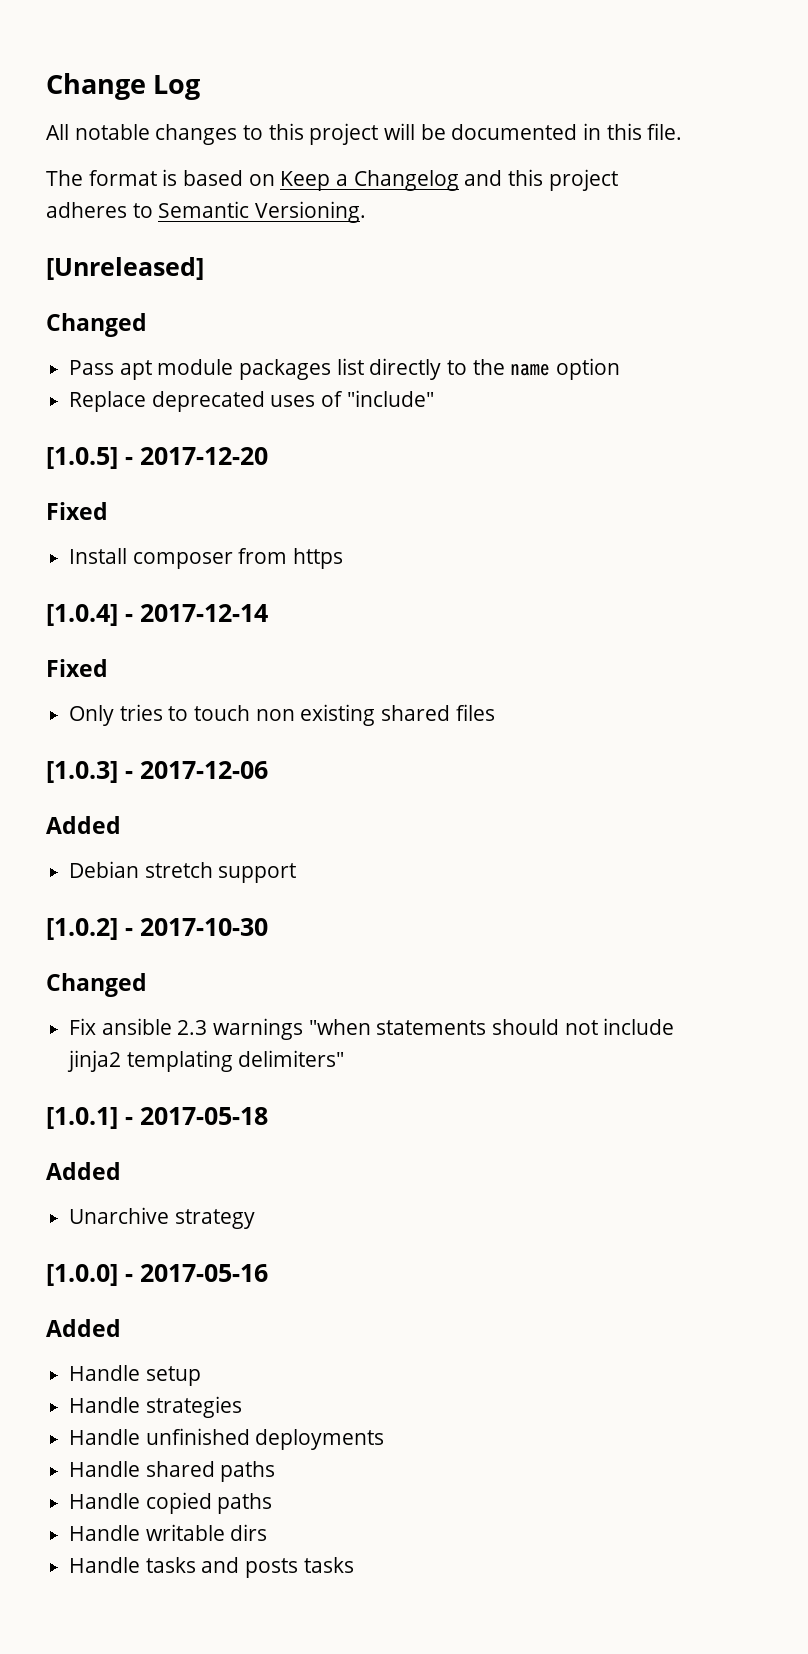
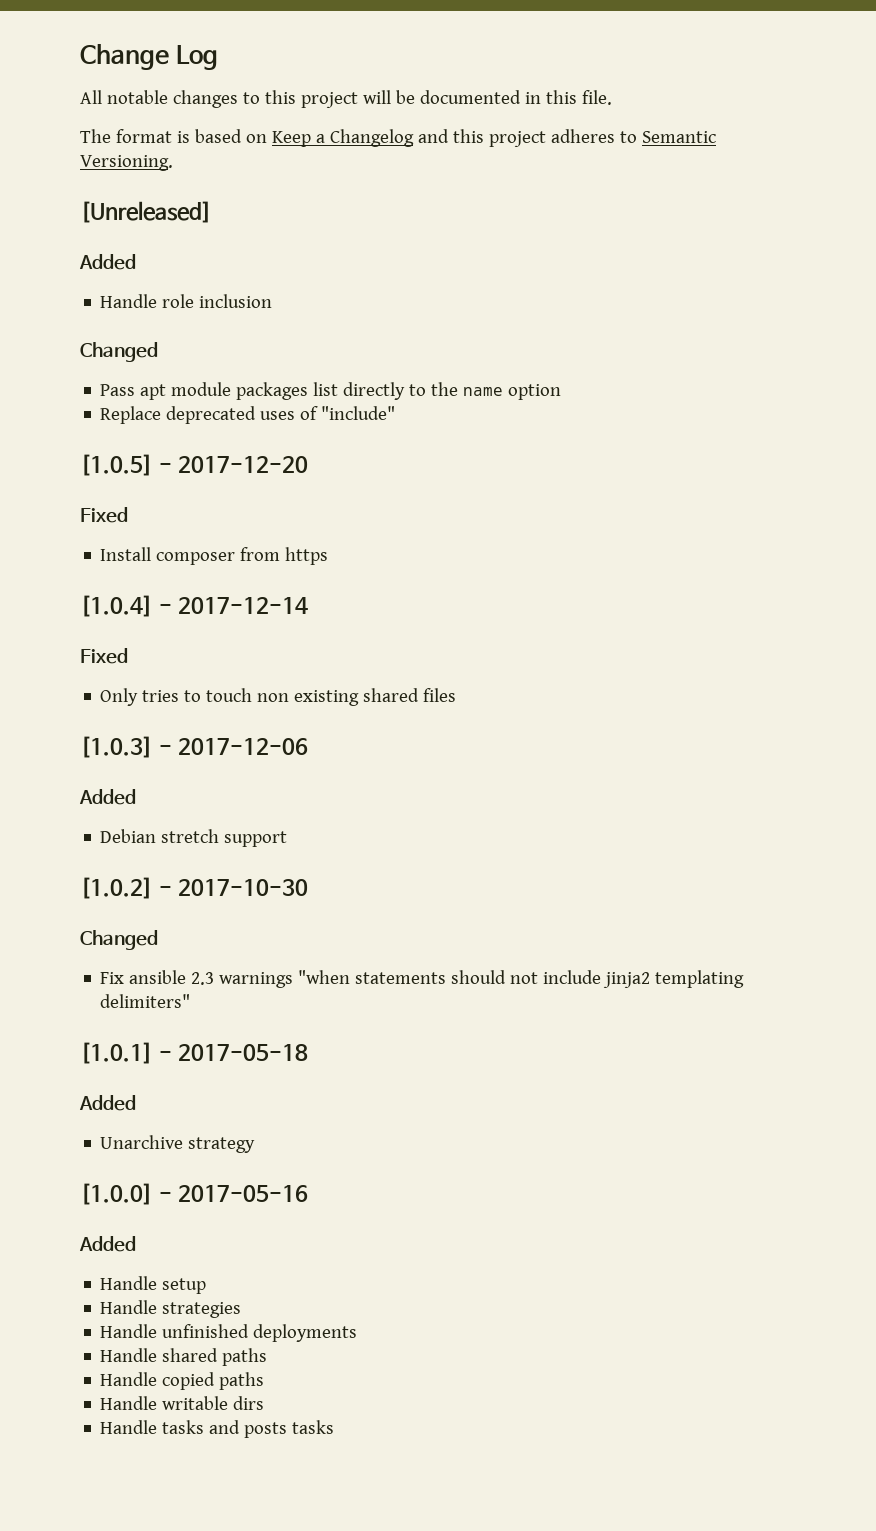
(204, 268) none -> [79,254,136,270] [100,294,273,308] // Added // Handle role inclusion

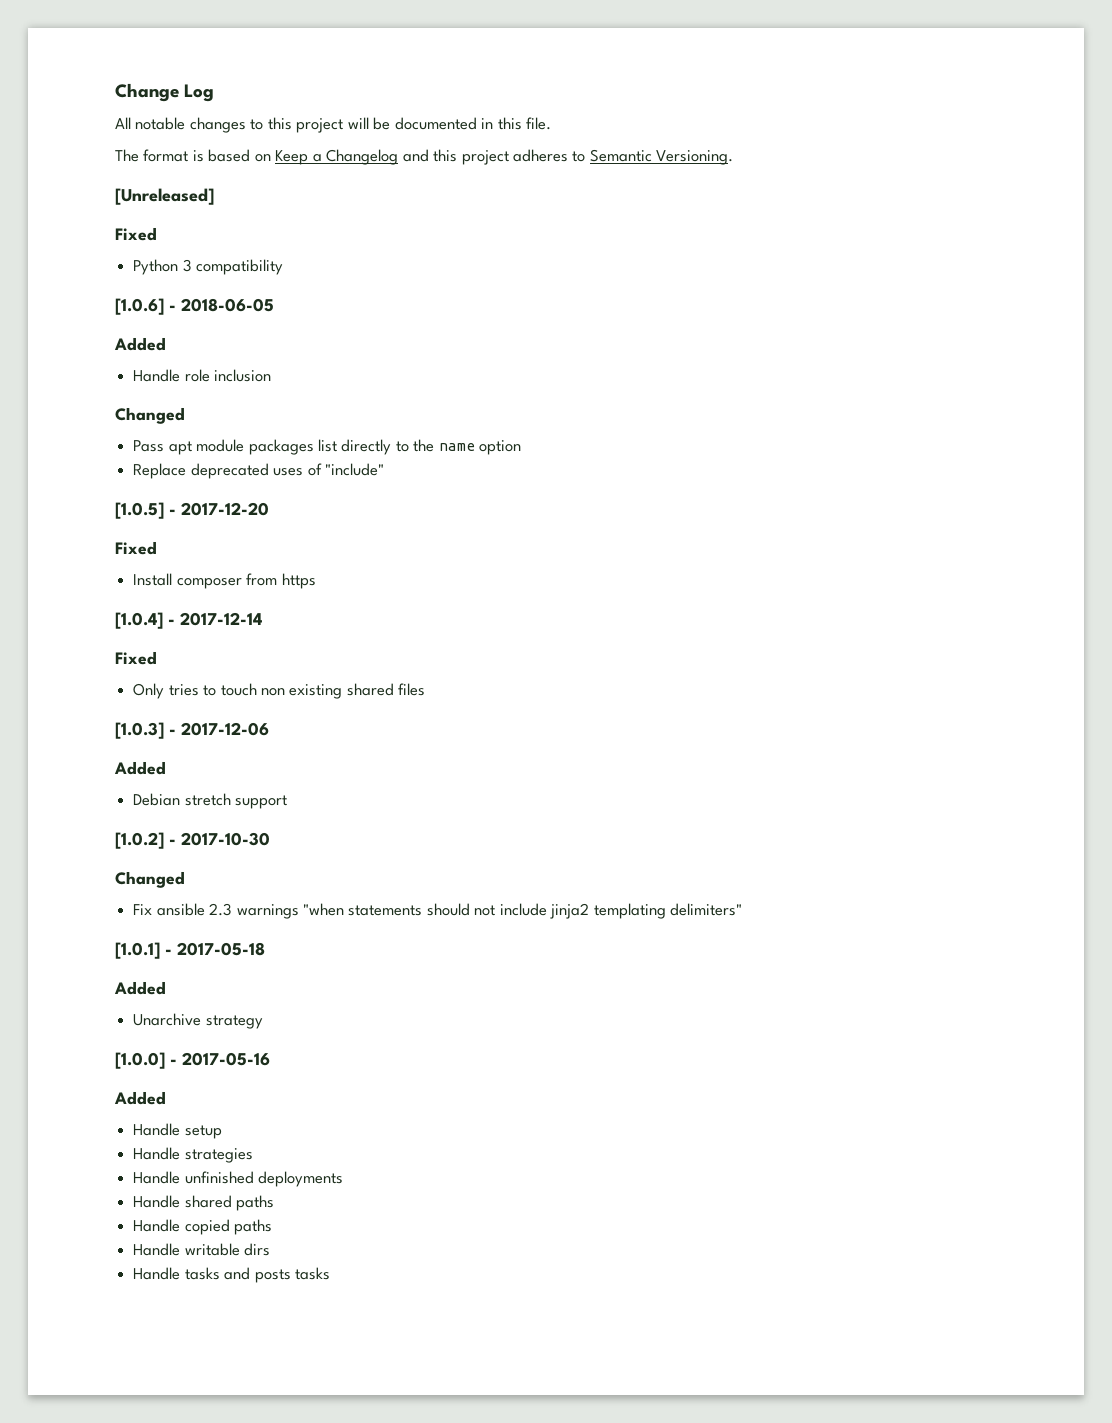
(212, 212) none -> [115,227,157,241] [133,259,284,275] [115,298,274,315] // Fixed // Python 3 compatibility // [1.0.6] - 2018-06-05

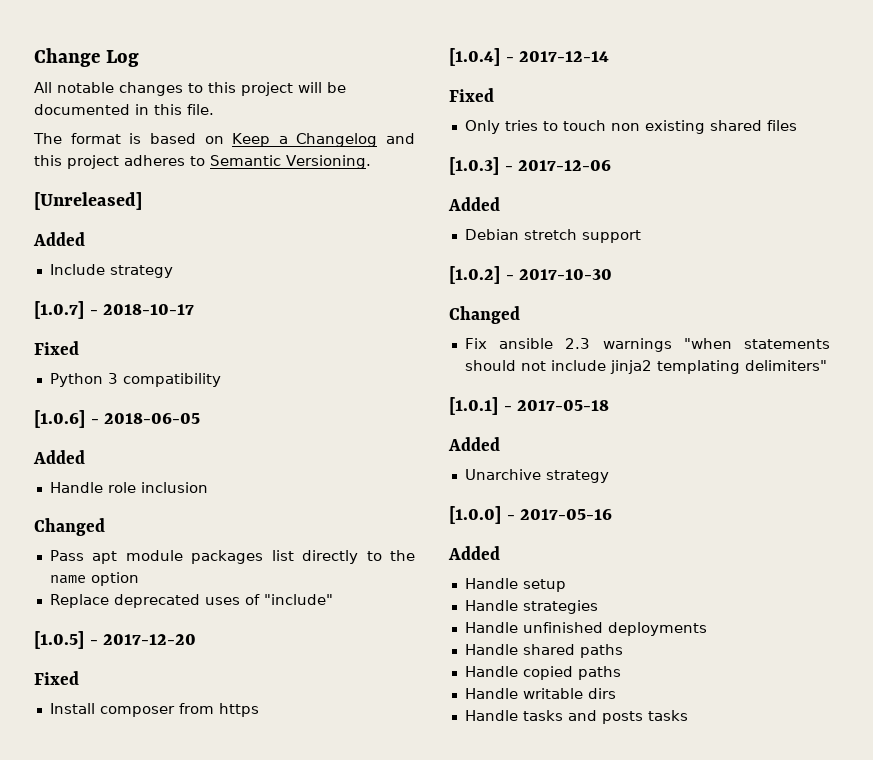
(214, 196) none -> [33,232,85,246] [49,264,173,278] [34,301,195,319] // Added // Include strategy // [1.0.7] - 2018-10-17

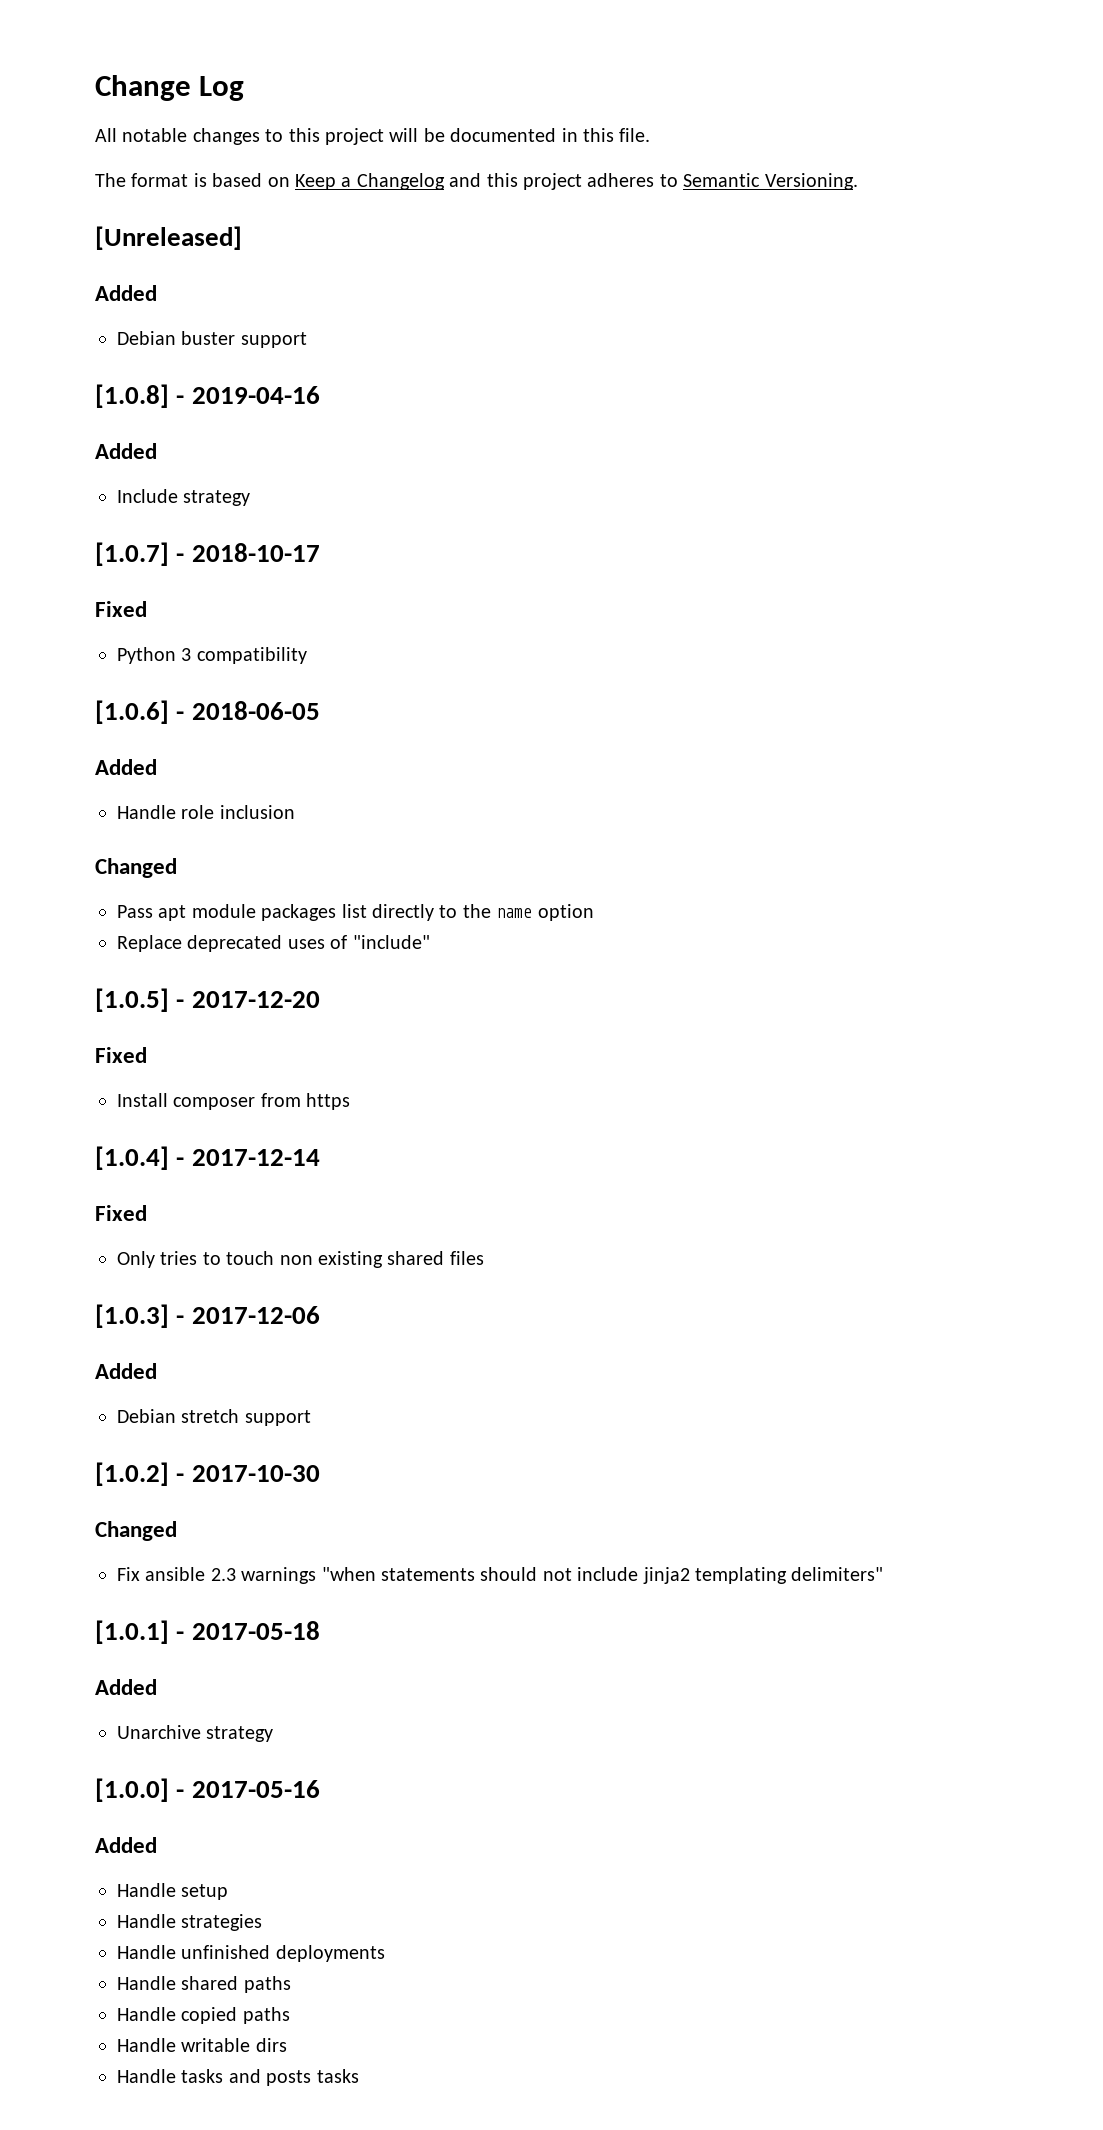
(85, 239) none -> [117,331,307,348] [95,384,320,408] [95,443,157,459] // Debian buster support // [1.0.8] - 2019-04-16 // Added

